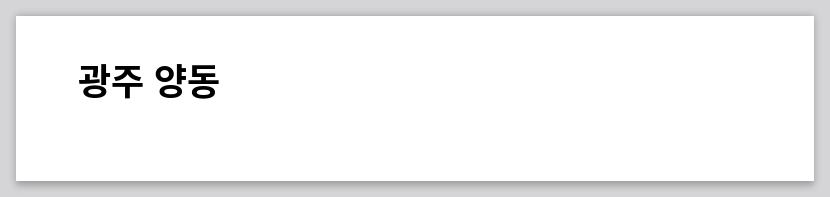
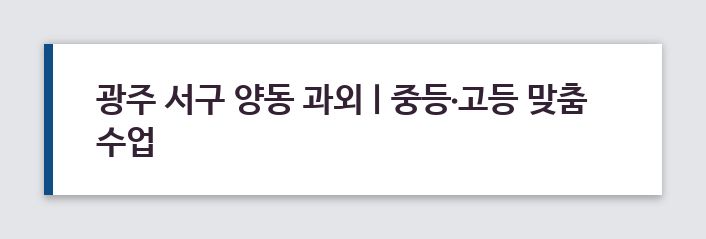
[154,64,220,99] 양동 -> [164,83,589,115] [96,127,156,158] 서구 양동 과외 | 중등·고등 맞춤 수업

